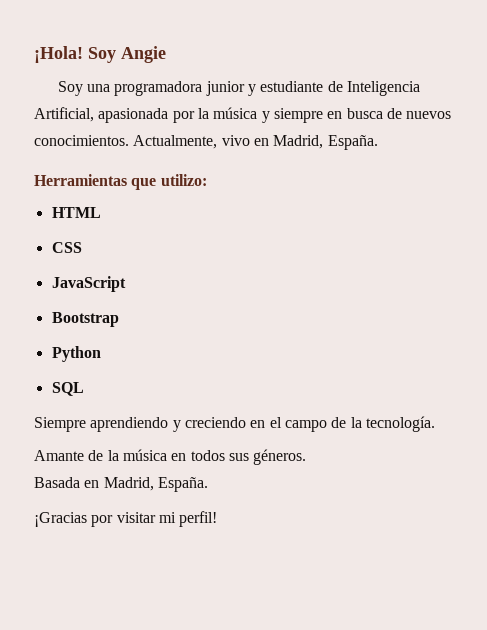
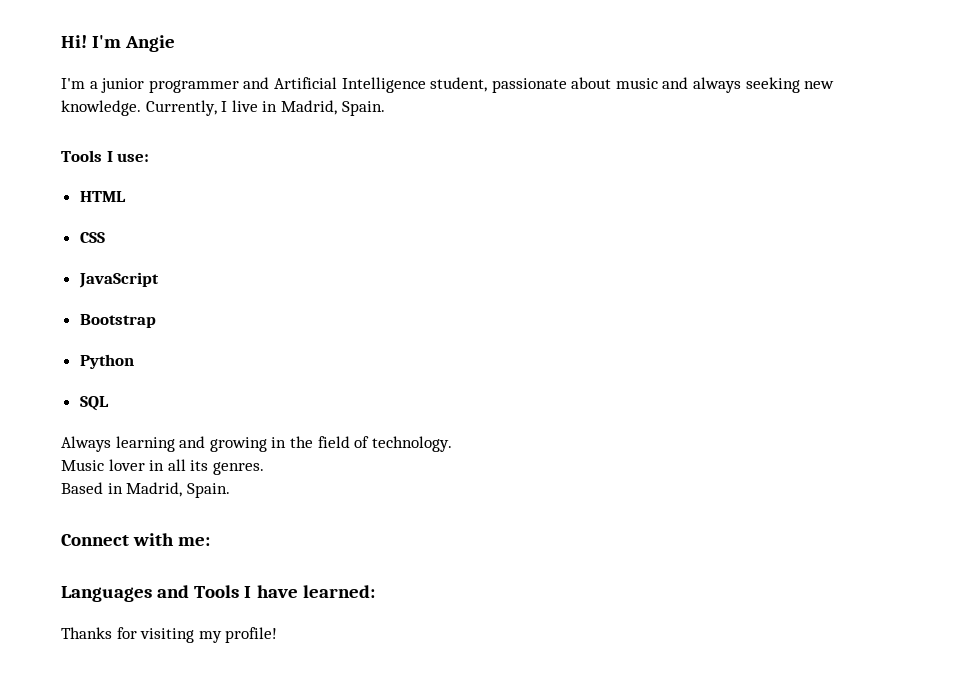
[34,46,116,63] ¡Hola! Soy -> [61,35,122,48] Hi! I'm
[57,81,421,96] [34,107,452,123] [34,135,378,150] [34,174,207,190] Soy una programadora junior y estudiante de Inteligencia Artificial, apasionada por la música y siempre en busca de nuevos conocimientos. Actualmente, vivo en Madrid, España. // Herramientas que utilizo: -> [61,77,835,93] [61,100,385,116] [61,150,150,162] I'm a junior programmer and Artificial Intelligence student, passionate about music and always seeking new knowledge. Currently, I live in Madrid, Spain. // Tools I use:
[34,416,435,432] [34,449,307,465] [34,477,208,492] [34,511,218,527] Siempre aprendiendo y creciendo en el campo de la tecnología. // Amante de la música en todos sus géneros. // Basada en Madrid, España. // ¡Gracias por visitar mi perfil! -> [61,436,452,452] [61,459,264,475] [61,482,230,498] [61,533,211,546] [61,585,375,602] [61,627,278,643] Always learning and growing in the field of technology. // Music lover in all its genres. // Based in Madrid, Spain. // Connect with me: // Languages and Tools I have learned: // Thanks for visiting my profile!

